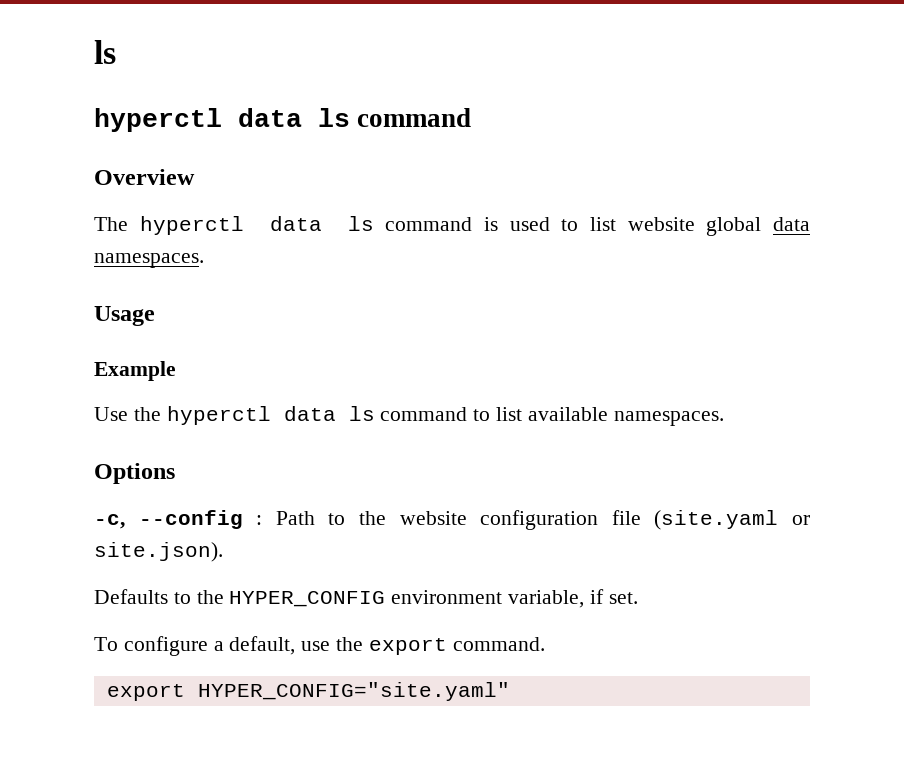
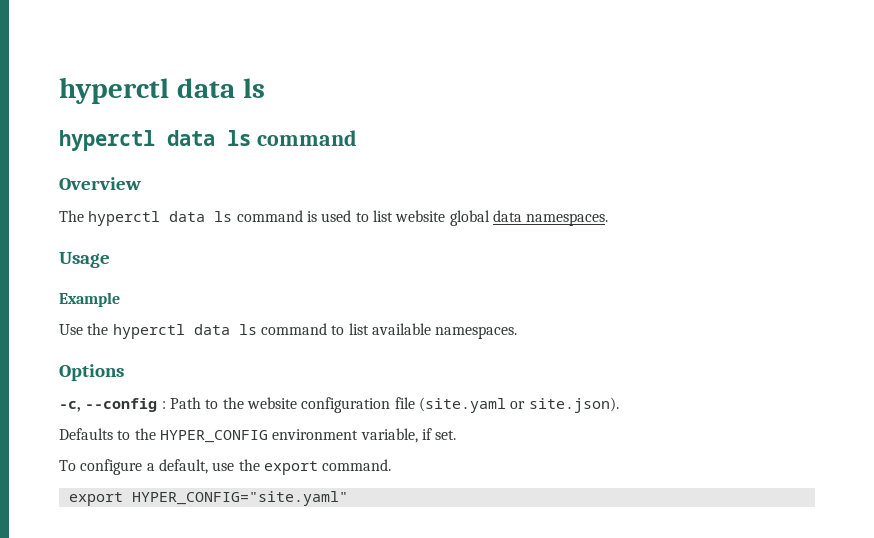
(94, 52) none -> [59,77,235,104] hyperctl data

